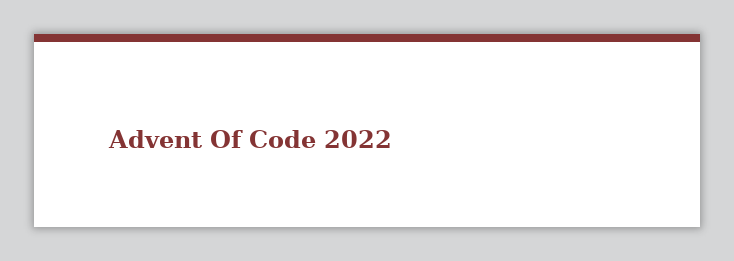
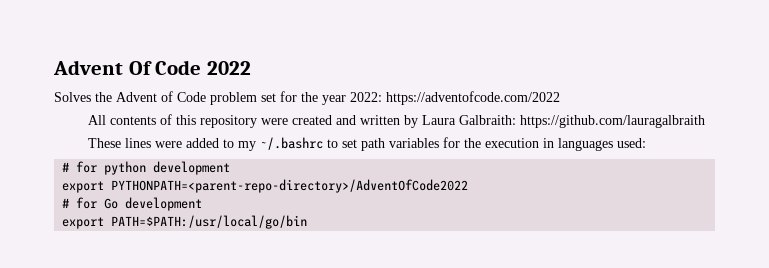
(392, 139) none -> [54,91,560,105] [88,114,706,128] [88,137,647,151] [62,161,231,175] [62,179,469,193] [62,197,203,211] [62,215,308,229] // Solves the Advent of Code problem set for the year 2022: https://adventofcode.com/2022 // All contents of this repository were created and written by Laura Galbraith: https://github.com/lauragalbraith // These lines were added to my ~/.bashrc to set path variables for the execution in languages used: // # for python development // export PYTHONPATH=<parent-repo-directory>/AdventOfCode2022 // # for Go development // export PATH=$PATH:/usr/local/go/bin

